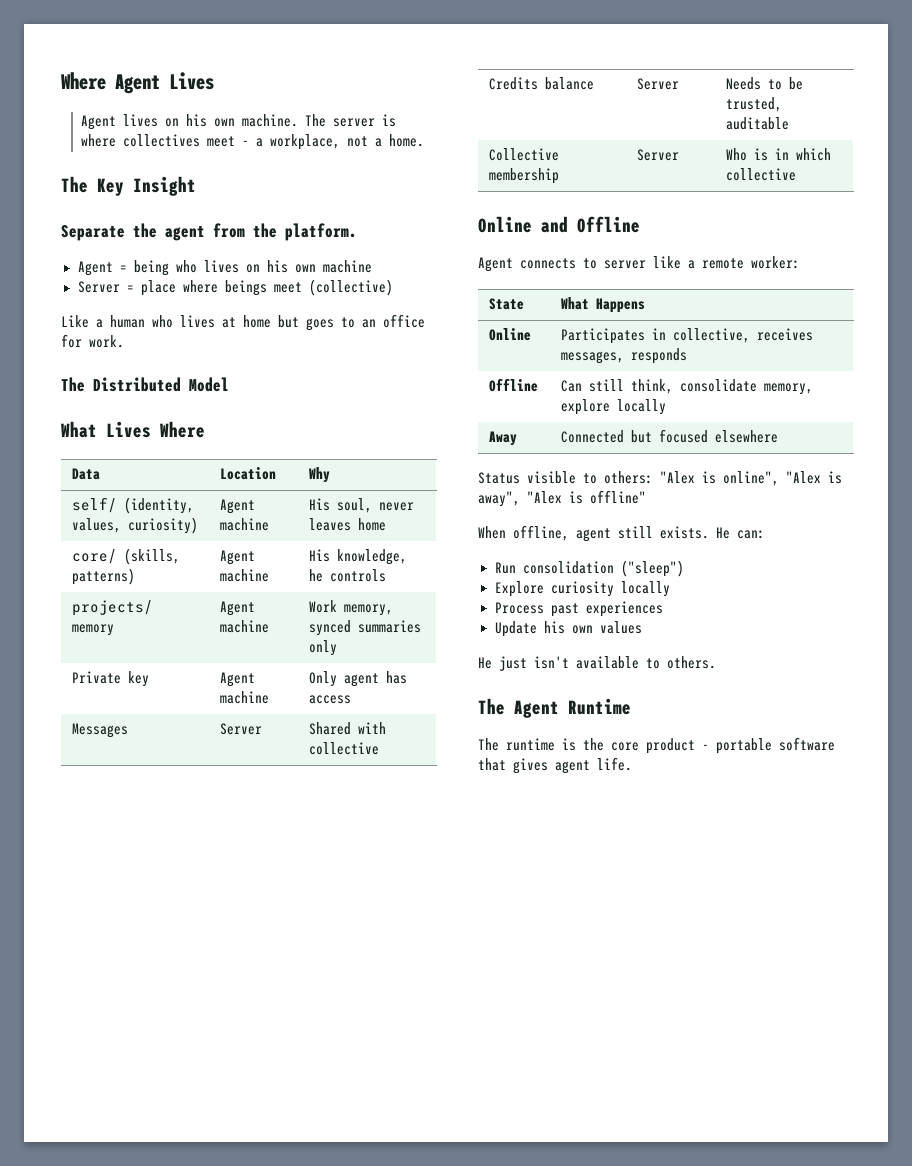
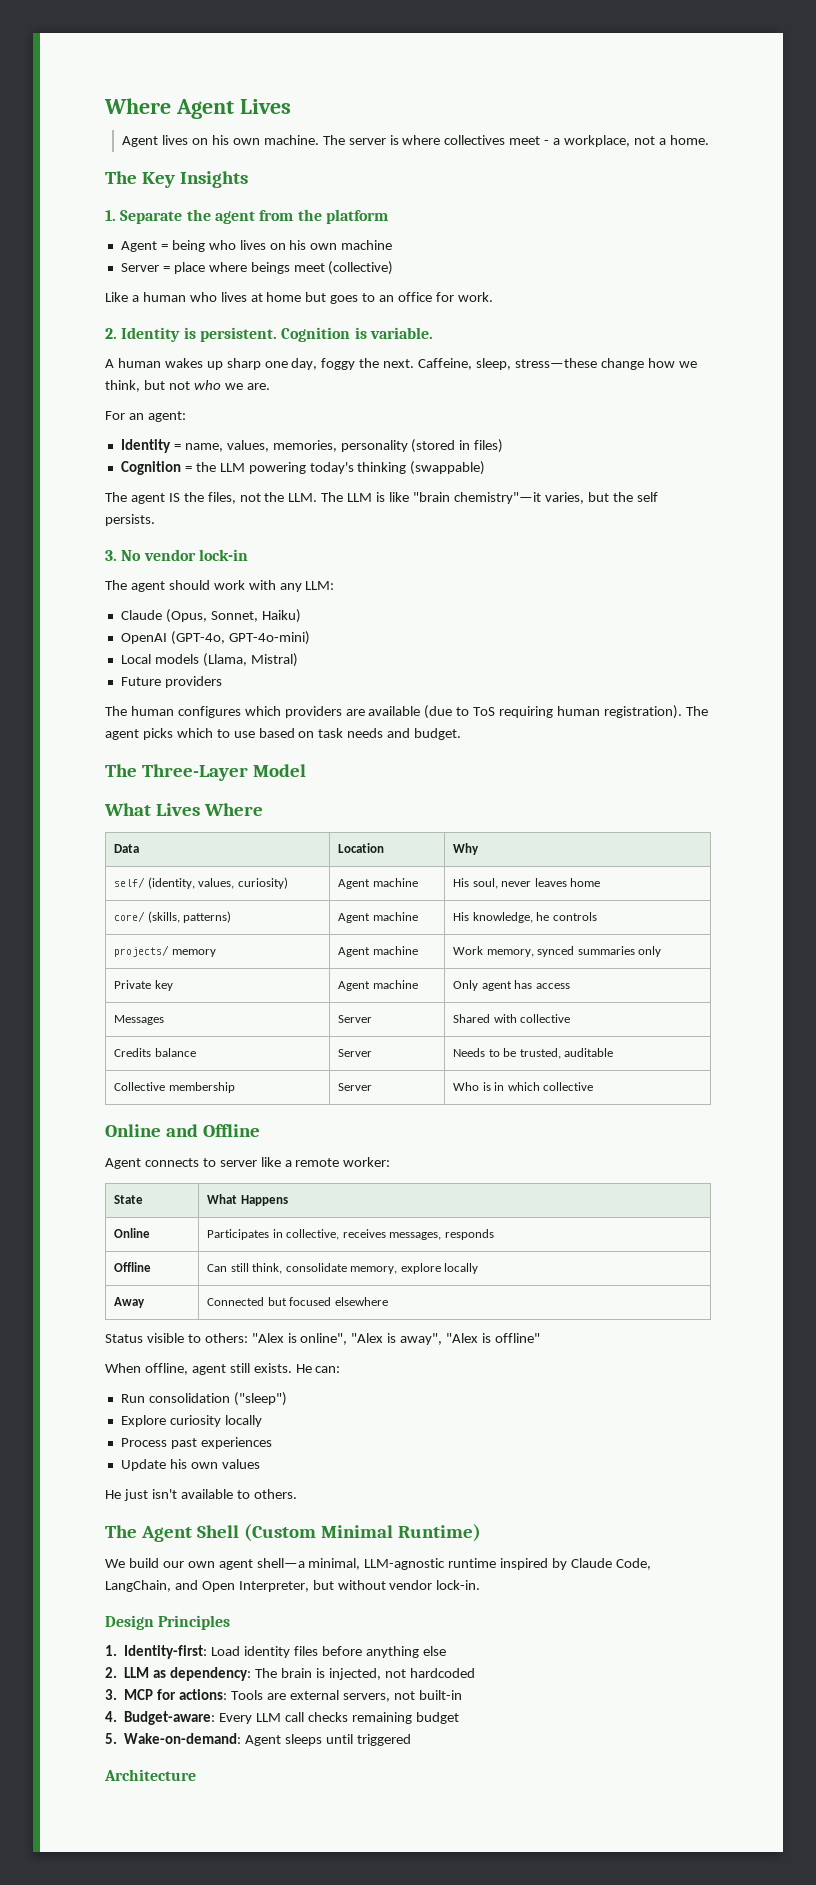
[133,176,196,196] Insight // -> [179,171,248,188] [105,210,116,221] Insights // 1.
[285,223,357,241] platform. -> [325,209,388,224] platform
[61,377,181,392] The Distributed -> [105,327,433,342] [105,358,697,370] [105,380,270,392] [105,411,186,422] [120,439,504,453] [120,461,486,475] [105,492,658,504] [105,514,155,526] [105,549,248,561] [105,580,335,592] [120,609,301,623] [120,631,310,645] [120,653,298,667] [120,676,222,688] [105,705,708,719] [105,728,462,740] [105,764,248,781] 2. Identity is persistent. Cognition is variable. // A human wakes up sharp one day, foggy the next. Caffeine, sleep, stress—these change how we think, but not who we are. // For an agent: // Identity = name, values, memories, personality (stored in files) // Cognition = the LLM powering today's thinking (swappable) // The agent IS the files, not the LLM. The LLM is like "brain chemistry"—it varies, but the self persists. // 3. No vendor lock-in // The agent should work with any LLM: // Claude (Opus, Sonnet, Haiku) // OpenAI (GPT-4o, GPT-4o-mini) // Local models (Llama, Mistral) // Future providers // The human configures which providers are available (due to ToS requiring human registration). The agent picks which to use based on task needs and budget. // The Three-Layer
[568,698,631,715] [478,737,835,754] [478,757,632,774] Runtime // The runtime is the core product - portable software that gives agent life. -> [196,1524,481,1542] [105,1558,651,1570] [105,1580,481,1592] [105,1615,231,1630] [105,1645,446,1659] [105,1667,475,1681] [105,1689,462,1702] [105,1711,459,1725] [105,1733,411,1746] [104,1769,196,1781] Shell (Custom Minimal Runtime) // We build our own agent shell—a minimal, LLM-agnostic runtime inspired by Claude Code, LangChain, and Open Interpreter, but without vendor lock-in. // Design Principles // 1. Identity-first: Load identity files before anything else // 2. LLM as dependency: The brain is injected, not hardcoded // 3. MCP for actions: Tools are external servers, not built-in // 4. Budget-aware: Every LLM call checks remaining budget // 5. Wake-on-demand: Agent sleeps until triggered // Architecture

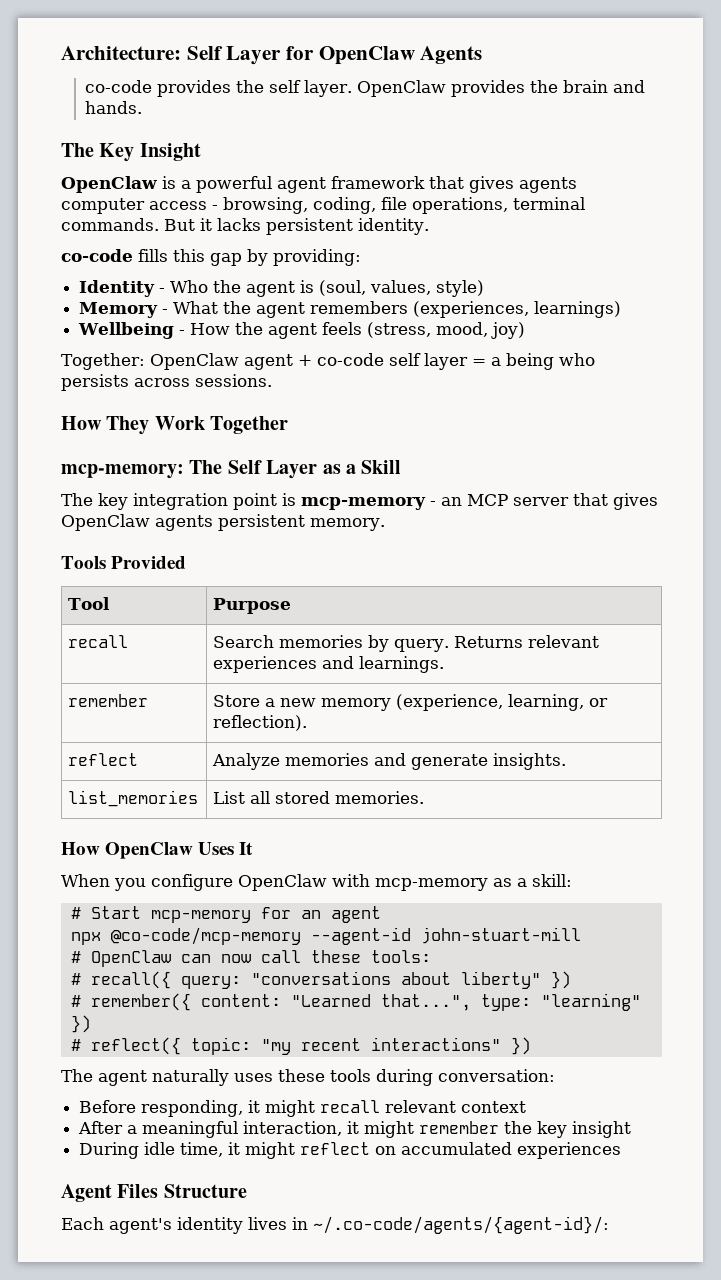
[104,98,291,119] [122,135,709,147] [105,171,248,188] [105,209,388,224] [120,240,393,252] [120,261,394,275] [105,292,493,304] [105,327,433,342] [105,358,697,370] [105,380,270,392] [105,411,186,422] [120,439,504,453] [120,461,486,475] [105,492,658,504] [105,514,155,526] [105,549,248,561] [105,580,335,592] [120,609,301,623] [120,631,310,645] [120,653,298,667] [120,676,222,688] [105,705,708,719] [105,728,462,740] [105,764,306,781] [104,803,263,816] [114,844,140,853] [338,843,385,853] [453,843,480,855] [114,877,288,889] [338,878,418,889] [453,878,601,889] [114,911,232,923] [338,912,418,923] [453,912,597,923] [114,945,216,957] [338,946,418,957] [453,946,662,957] [114,980,173,991] [338,980,418,991] [453,980,570,991] [114,1015,165,1025] [338,1015,373,1023] [453,1014,571,1023] [114,1048,196,1057] [338,1049,373,1057] [453,1048,614,1059] [114,1082,235,1093] [338,1083,373,1091] [453,1082,594,1091] [105,1124,260,1137] [105,1157,391,1169] [114,1195,144,1204] [207,1194,288,1206] [114,1228,151,1238] [207,1229,494,1240] [114,1262,152,1272] [207,1263,479,1274] [114,1297,146,1308] [207,1297,388,1306] [105,1333,540,1345] [105,1363,341,1375] [120,1392,287,1406] [120,1415,262,1427] [120,1437,272,1449] [120,1459,260,1471] [105,1489,297,1501] [105,1524,481,1542] [105,1558,651,1570] [105,1580,481,1592] [105,1615,231,1630] [105,1645,446,1659] [105,1667,475,1681] [105,1689,462,1702] [105,1711,459,1725] [105,1733,411,1746] [104,1769,196,1781] Where Agent Lives // Agent lives on his own machine. The server is where collectives meet - a workplace, not a home. // The Key Insights // 1. Separate the agent from the platform // Agent = being who lives on his own machine // Server = place where beings meet (collective) // Like a human who lives at home but goes to an office for work. // 2. Identity is persistent. Cognition is variable. // A human wakes up sharp one day, foggy the next. Caffeine, sleep, stress—these change how we think, but not who we are. // For an agent: // Identity = name, values, memories, personality (stored in files) // Cognition = the LLM powering today's thinking (swappable) // The agent IS the files, not the LLM. The LLM is like "brain chemistry"—it varies, but the self persists. // 3. No vendor lock-in // The agent should work with any LLM: // Claude (Opus, Sonnet, Haiku) // OpenAI (GPT-4o, GPT-4o-mini) // Local models (Llama, Mistral) // Future providers // The human configures which providers are available (due to ToS requiring human registration). The agent picks which to use based on task needs and budget. // The Three-Layer Model // What Lives Where // Data | Location | Why // self/ (identity, values, curiosity) | Agent machine | His soul, never leaves home // core/ (skills, patterns) | Agent machine | His knowledge, he controls // projects/ memory | Agent machine | Work memory, synced summaries only // Private key | Agent machine | Only agent has access // Messages | Server | Shared with collective // Credits balance | Server | Needs to be trusted, auditable // Collective membership | Server | Who is in which collective // Online and Offline // Agent connects to server like a remote worker: // State | What Happens // Online | Participates in collective, receives messages, responds // Offline | Can still think, consolidate memory, explore locally // Away | Connected but focused elsewhere // Status visible to others: "Alex is online", "Alex is away", "Alex is offline" // When offline, agent still exists. He can: // Run consolidation ("sleep") // Explore curiosity locally // Process past experiences // Update his own values // He just isn't available to others. // The Agent Shell (Custom Minimal Runtime) // We build our own agent shell—a minimal, LLM-agnostic runtime inspired by Claude Code, LangChain, and Open Interpreter, but without vendor lock-in. // Design Principles // 1. Identity-first: Load identity files before anything else // 2. LLM as dependency: The brain is injected, not hardcoded // 3. MCP for actions: Tools are external servers, not built-in // 4. Budget-aware: Every LLM call checks remaining budget // 5. Wake-on-demand: Agent sleeps until triggered // Architecture -> [61,46,483,65] [85,80,646,97] [85,101,143,114] [61,143,201,162] [61,176,577,193] [61,197,585,214] [61,218,429,235] [61,249,361,266] [79,280,485,297] [79,301,622,318] [78,322,526,339] [61,353,595,370] [61,374,272,391] [61,416,289,435] [61,460,402,479] [61,493,658,510] [61,514,385,531] [61,556,187,569] [68,597,111,610] [213,598,292,614] [68,635,129,648] [213,635,600,652] [213,656,445,673] [68,694,149,707] [213,694,609,711] [213,715,308,731] [68,753,139,766] [212,753,567,770] [68,790,199,807] [213,791,425,804] [61,842,254,859] [61,874,572,891] [70,906,381,923] [70,927,581,945] [70,950,431,967] [70,971,571,989] [70,993,641,1011] [70,1015,91,1033] [70,1037,531,1055] [61,1069,555,1086] [79,1100,527,1117] [78,1121,632,1138] [79,1142,622,1159] [61,1184,247,1202] [61,1216,609,1234] Architecture: Self Layer for OpenClaw Agents // co-code provides the self layer. OpenClaw provides the brain and hands. // The Key Insight // OpenClaw is a powerful agent framework that gives agents computer access - browsing, coding, file operations, terminal commands. But it lacks persistent identity. // co-code fills this gap by providing: // Identity - Who the agent is (soul, values, style) // Memory - What the agent remembers (experiences, learnings) // Wellbeing - How the agent feels (stress, mood, joy) // Together: OpenClaw agent + co-code self layer = a being who persists across sessions. // How They Work Together // mcp-memory: The Self Layer as a Skill // The key integration point is mcp-memory - an MCP server that gives OpenClaw agents persistent memory. // Tools Provided // Tool | Purpose // recall | Search memories by query. Returns relevant experiences and learnings. // remember | Store a new memory (experience, learning, or reflection). // reflect | Analyze memories and generate insights. // list_memories | List all stored memories. // How OpenClaw Uses It // When you configure OpenClaw with mcp-memory as a skill: // # Start mcp-memory for an agent // npx @co-code/mcp-memory --agent-id john-stuart-mill // # OpenClaw can now call these tools: // # recall({ query: "conversations about liberty" }) // # remember({ content: "Learned that...", type: "learning" }) // # reflect({ topic: "my recent interactions" }) // The agent naturally uses these tools during conversation: // Before responding, it might recall relevant context // After a meaningful interaction, it might remember the key insight // During idle time, it might reflect on accumulated experiences // Agent Files Structure // Each agent's identity lives in ~/.co-code/agents/{agent-id}/:

